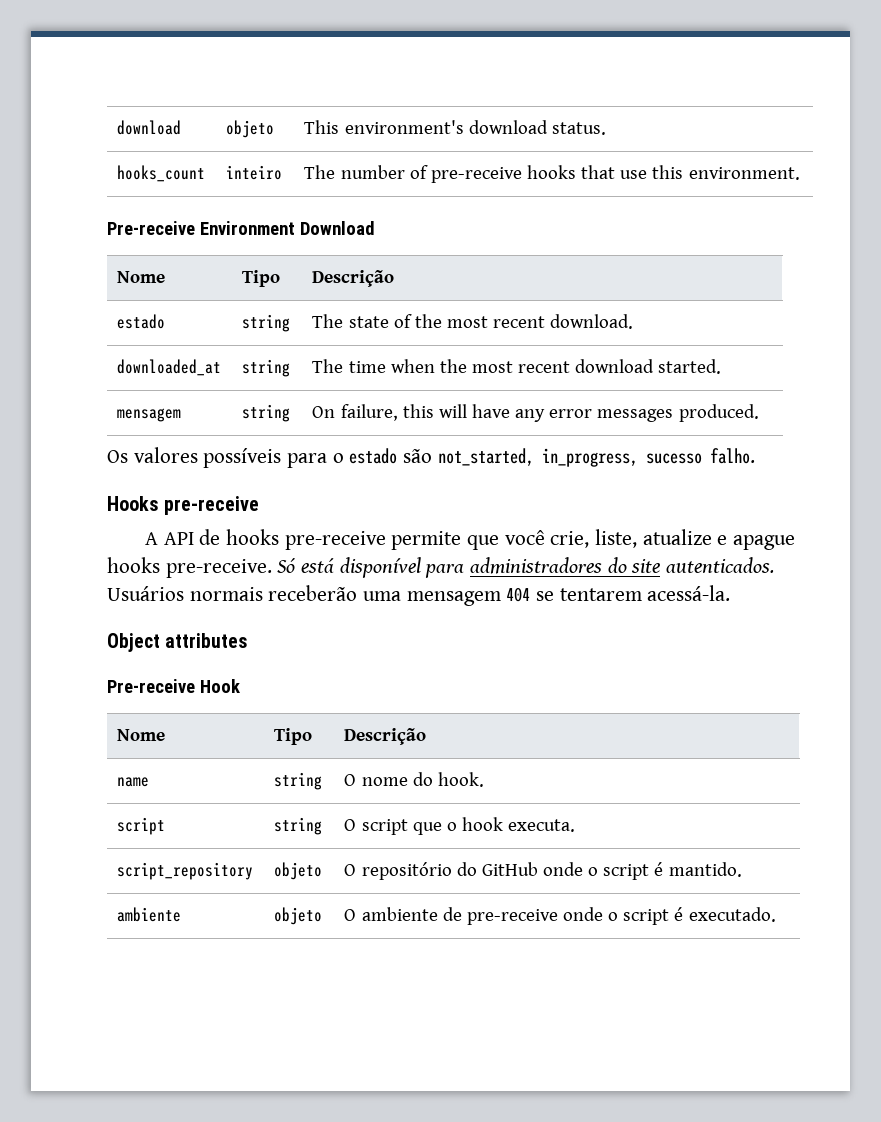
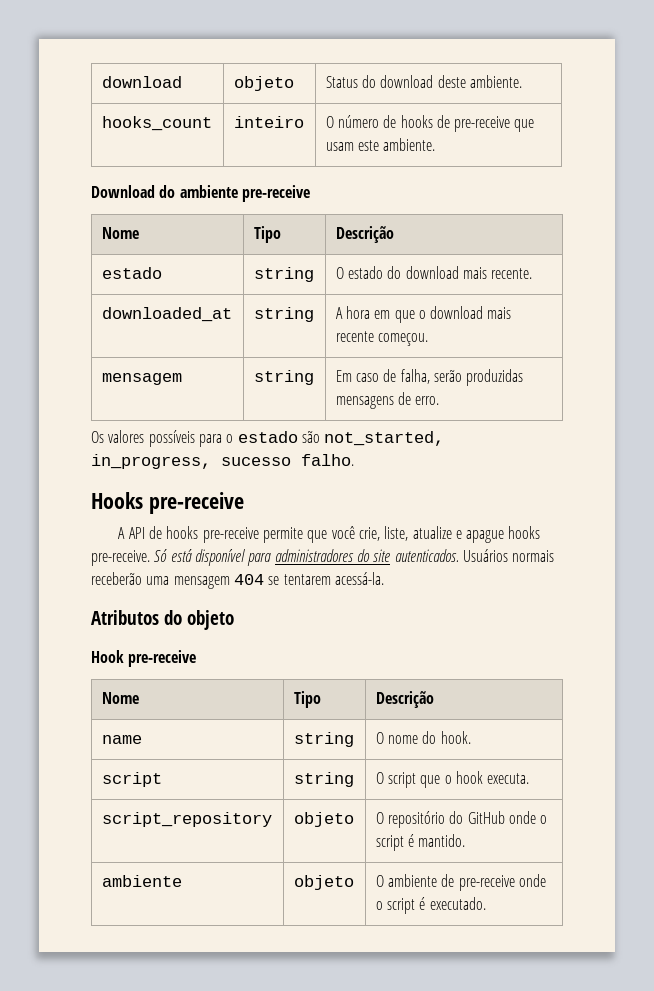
[304,120,606,135] [117,165,206,182] [226,165,283,180] [304,165,800,183] [107,221,375,235] This environment's download status. // hooks_count | inteiro | The number of pre-receive hooks that use this environment. // Pre-receive Environment Download -> [325,75,522,88] [101,116,212,131] [233,116,304,128] [325,115,535,132] [325,138,436,151] [91,185,310,202] Status do download deste ambiente. // hooks_count | inteiro | O número de hooks de pre-receive que usam este ambiente. // Download do ambiente pre-receive
[312,314,634,329] [117,359,222,376] [242,359,291,377] [312,359,722,374] [117,408,182,422] [242,404,291,422] [312,404,759,422] The state of the most recent download. // downloaded_at | string | The time when the most recent download started. // mensagem | string | On failure, this will have any error messages produced. -> [335,266,533,279] [101,307,232,322] [253,307,314,322] [335,306,512,323] [335,331,428,346] [101,373,182,385] [253,370,314,385] [335,369,524,386] [335,392,440,409] O estado do download mais recente. // downloaded_at | string | A hora em que o download mais recente começou. // mensagem | string | Em caso de falha, serão produzidas mensagens de erro.
[107,633,248,652] [107,679,195,693] Object attributes // Pre-receive -> [91,610,234,630] Atributos do objeto //
(240, 686) none -> [128,650,197,667] pre-receive

